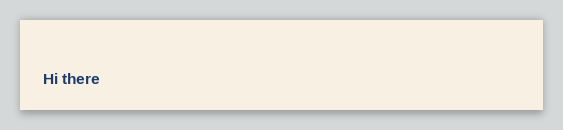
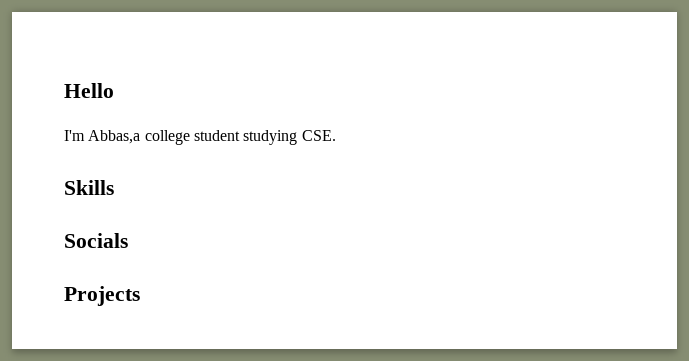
[43,73,101,84] Hi there -> [64,83,114,98] [64,130,336,145] [64,180,114,195] [64,233,128,248] [64,286,140,306] Hello // I'm Abbas,a college student studying CSE. // Skills // Socials // Projects

